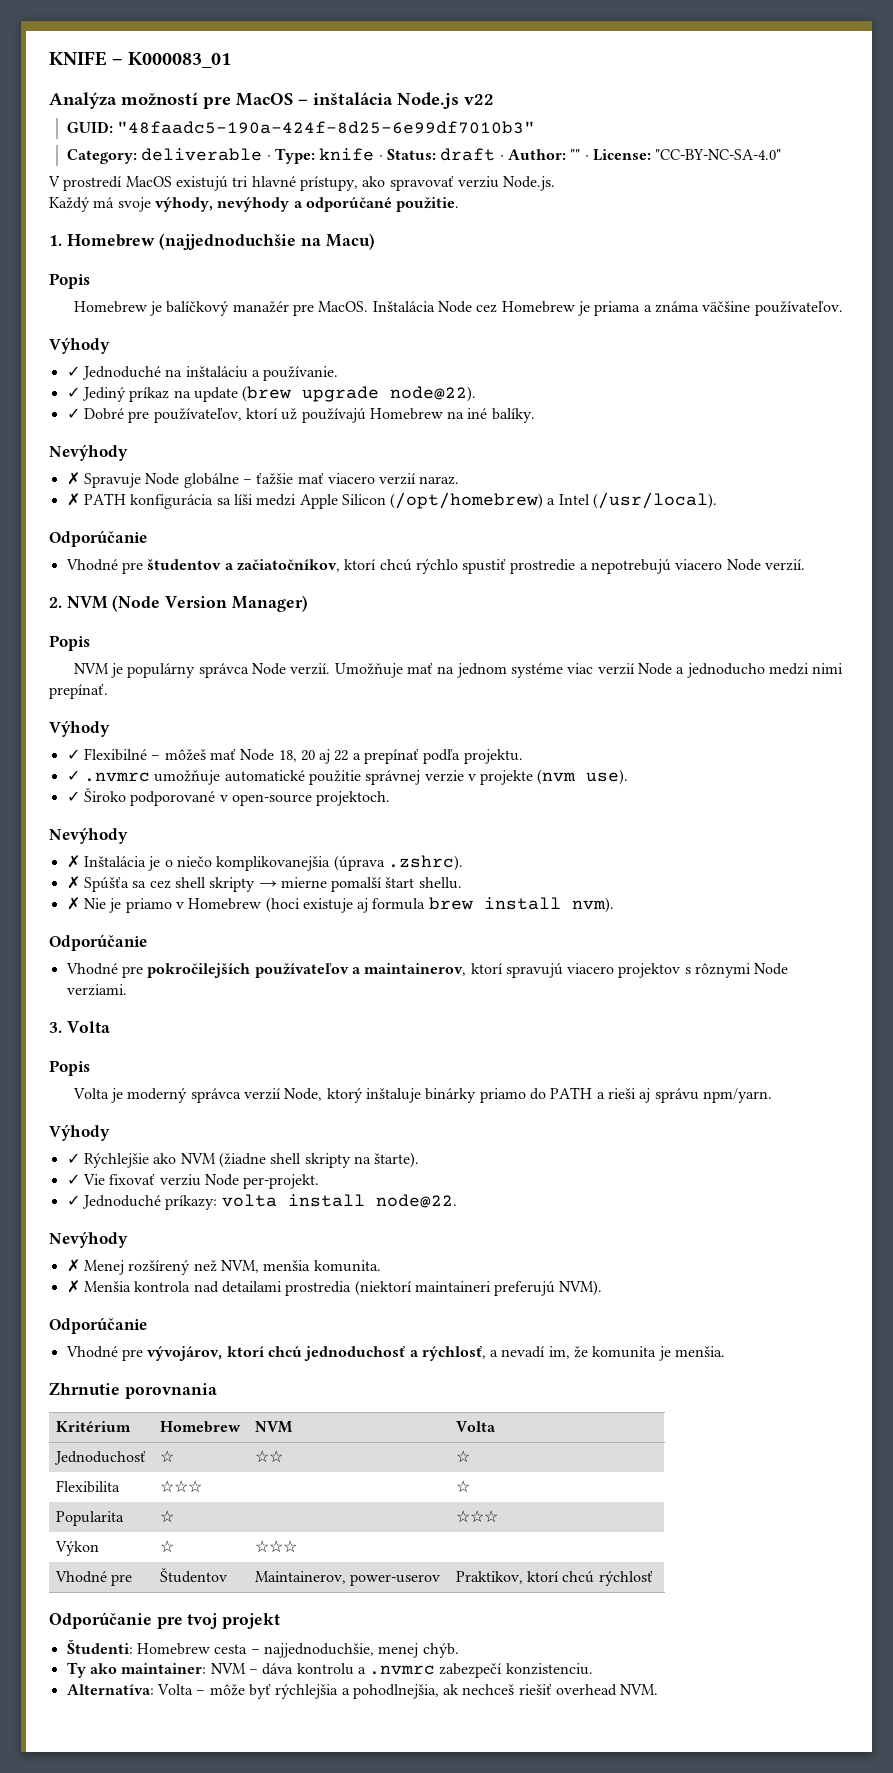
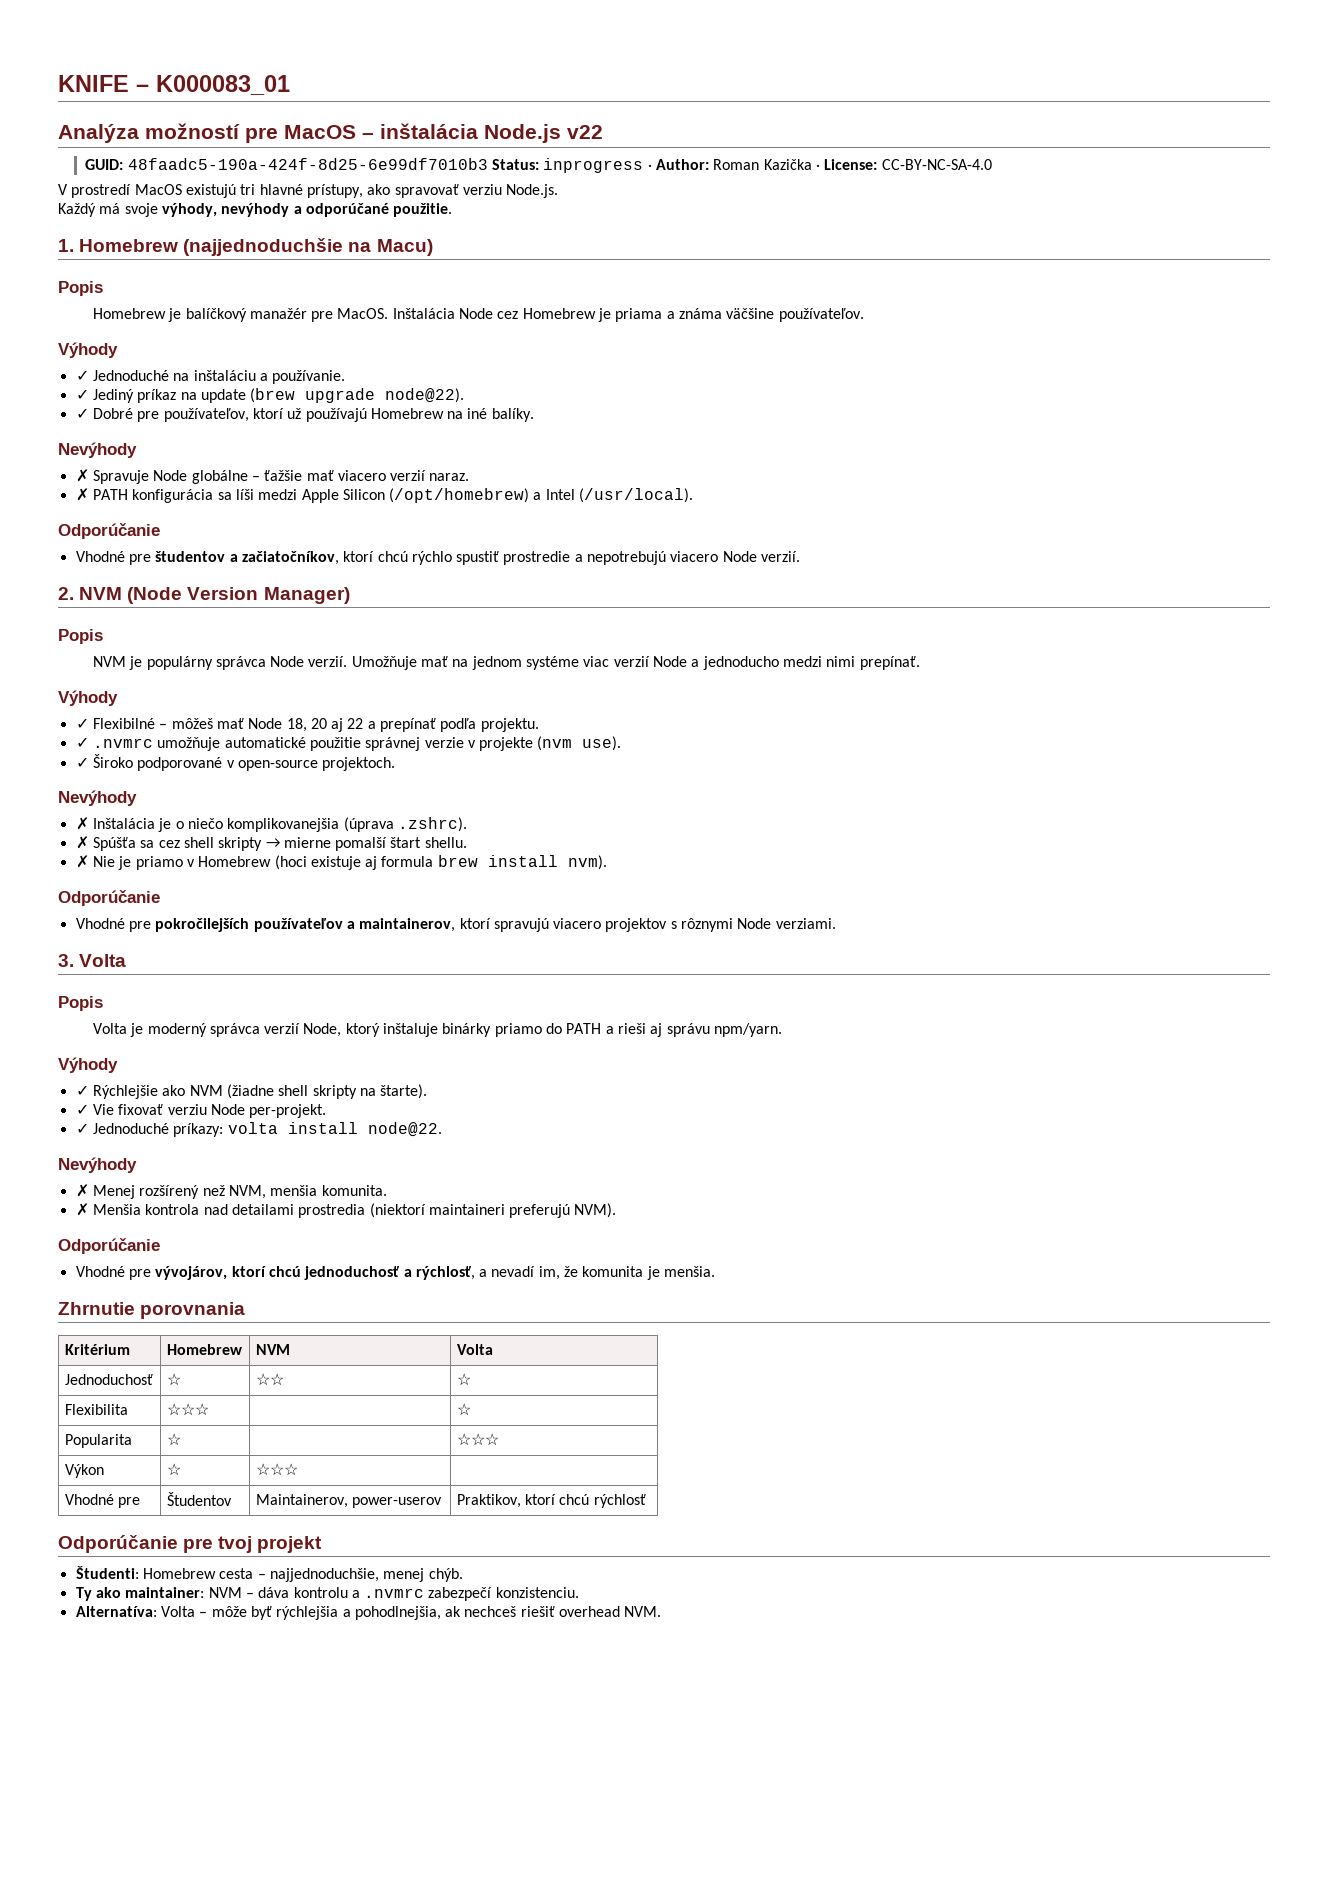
[117,121,536,134] [66,148,581,164] "48faadc5-190a-424f-8d25-6e99df7010b3" // Category: deliverable · Type: knife · Status: draft · Author: "" -> [127,158,812,173] 48faadc5-190a-424f-8d25-6e99df7010b3 Status: inprogress · Author: Roman Kazička
[655,149,782,160] "CC-BY-NC-SA-4.0" -> [881,159,992,170] CC-BY-NC-SA-4.0

